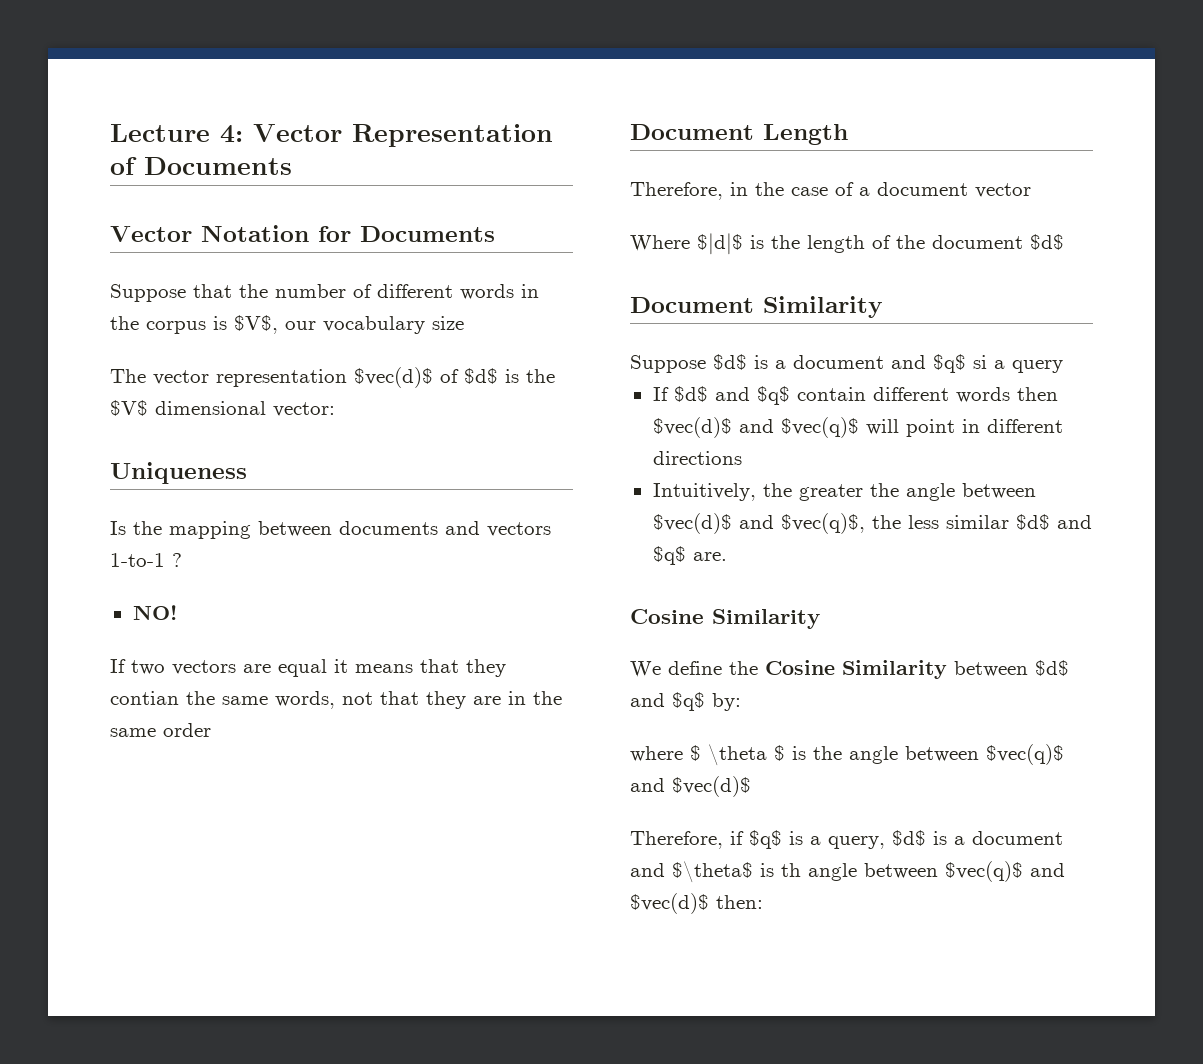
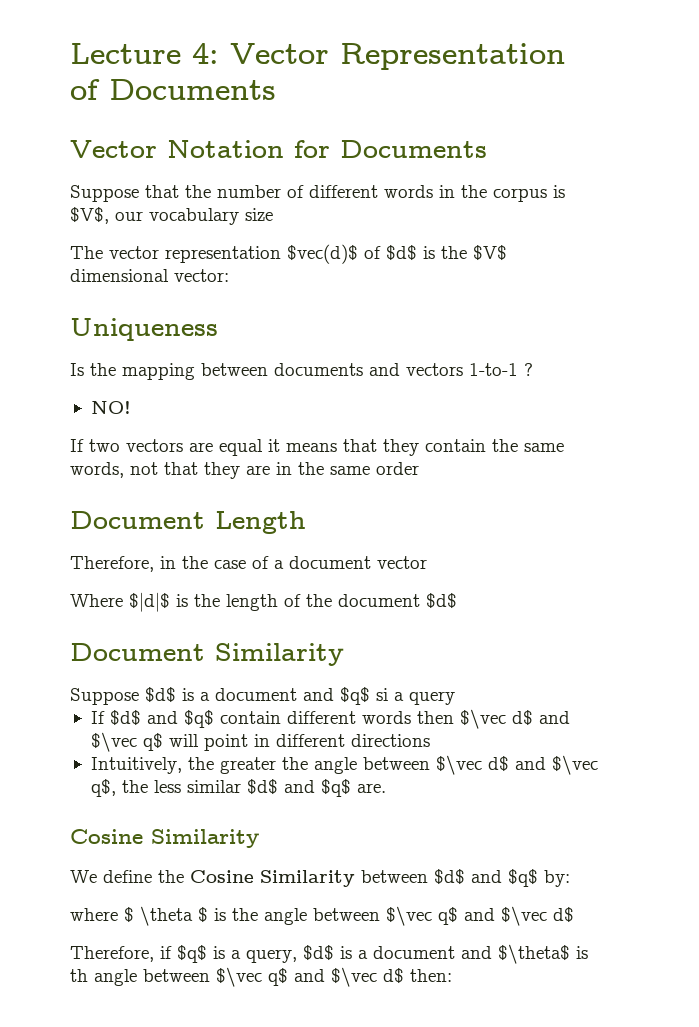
[110,691,179,705] contian -> [425,439,486,452] contain
[652,417,859,438] $vec(d)$ and $vec(q)$ -> [459,709,570,729] [90,732,163,752] $\vec d$ and $\vec q$
[652,513,865,534] $vec(d)$ and $vec(q)$, -> [435,755,598,775] [90,779,116,797] $\vec d$ and $\vec q$,
[986,744,1064,765] [630,776,751,797] $vec(q)$ and $vec(d)$ -> [386,906,574,926] $\vec q$ and $\vec d$
[945,861,1065,882] [630,893,709,914] $vec(q)$ and $vec(d)$ -> [216,967,404,987] $\vec q$ and $\vec d$

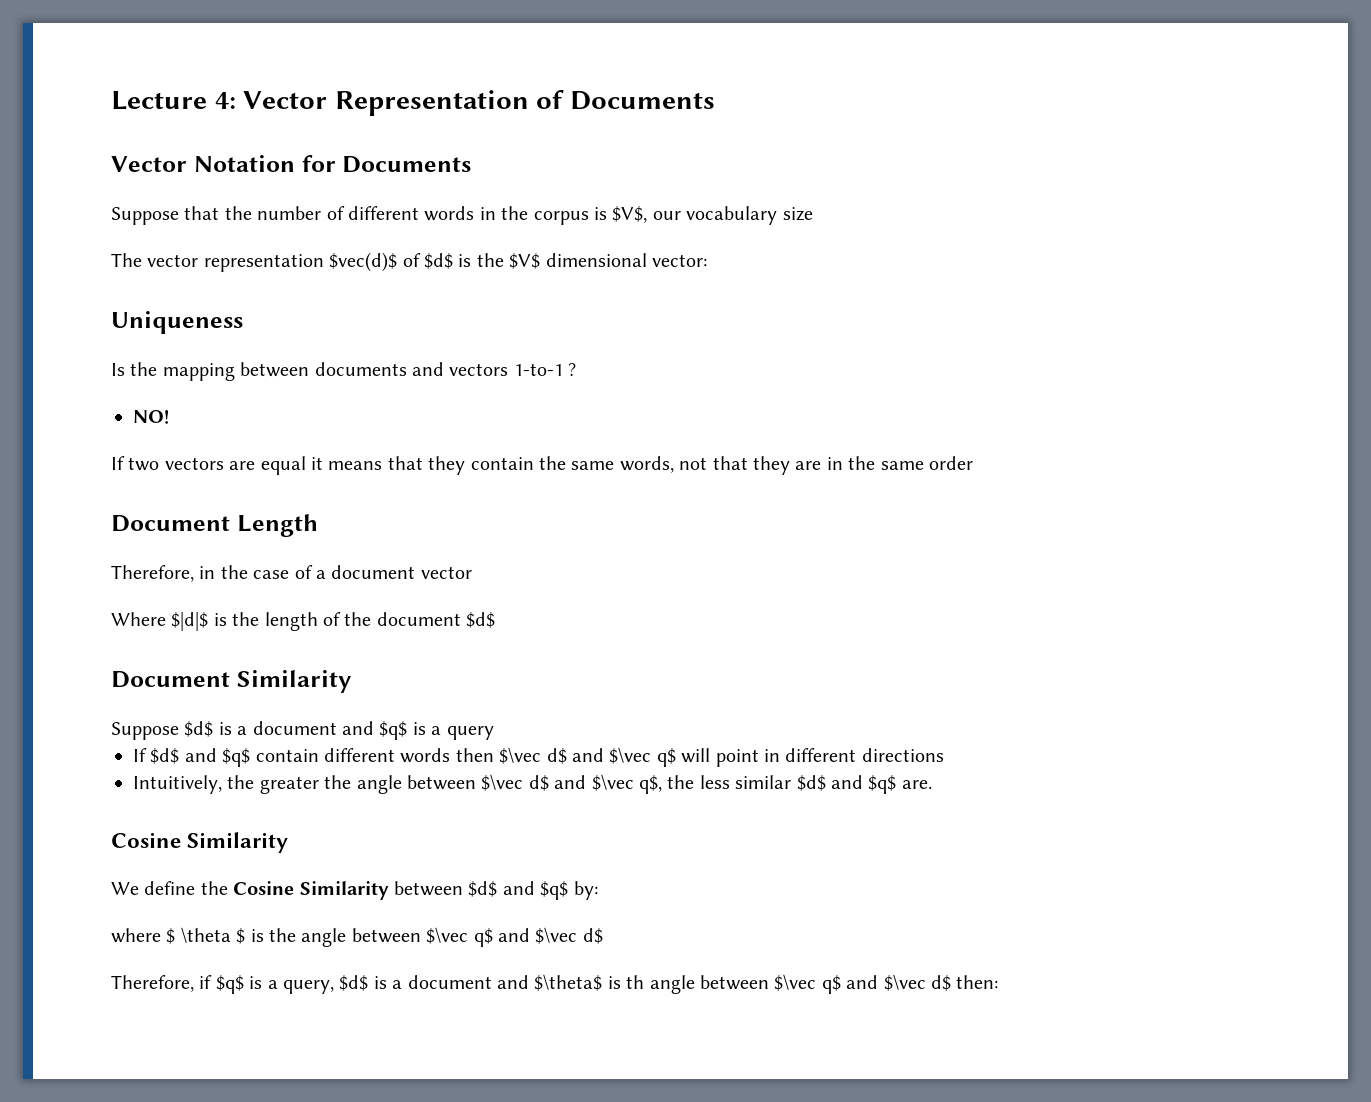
[376,688,388,701] si -> [412,722,426,735] is

